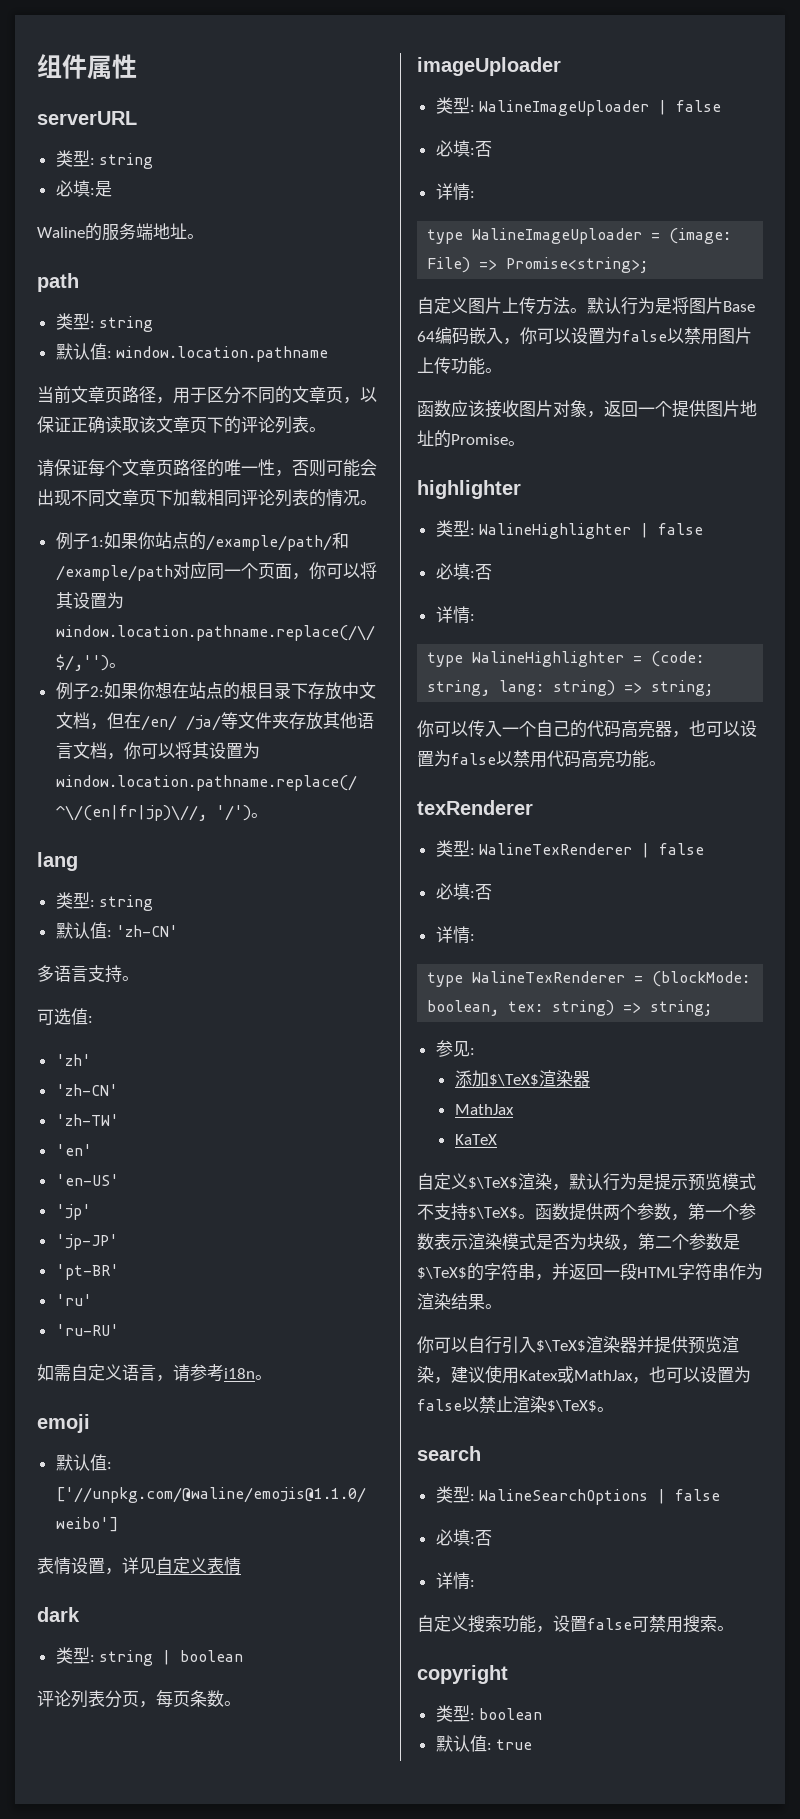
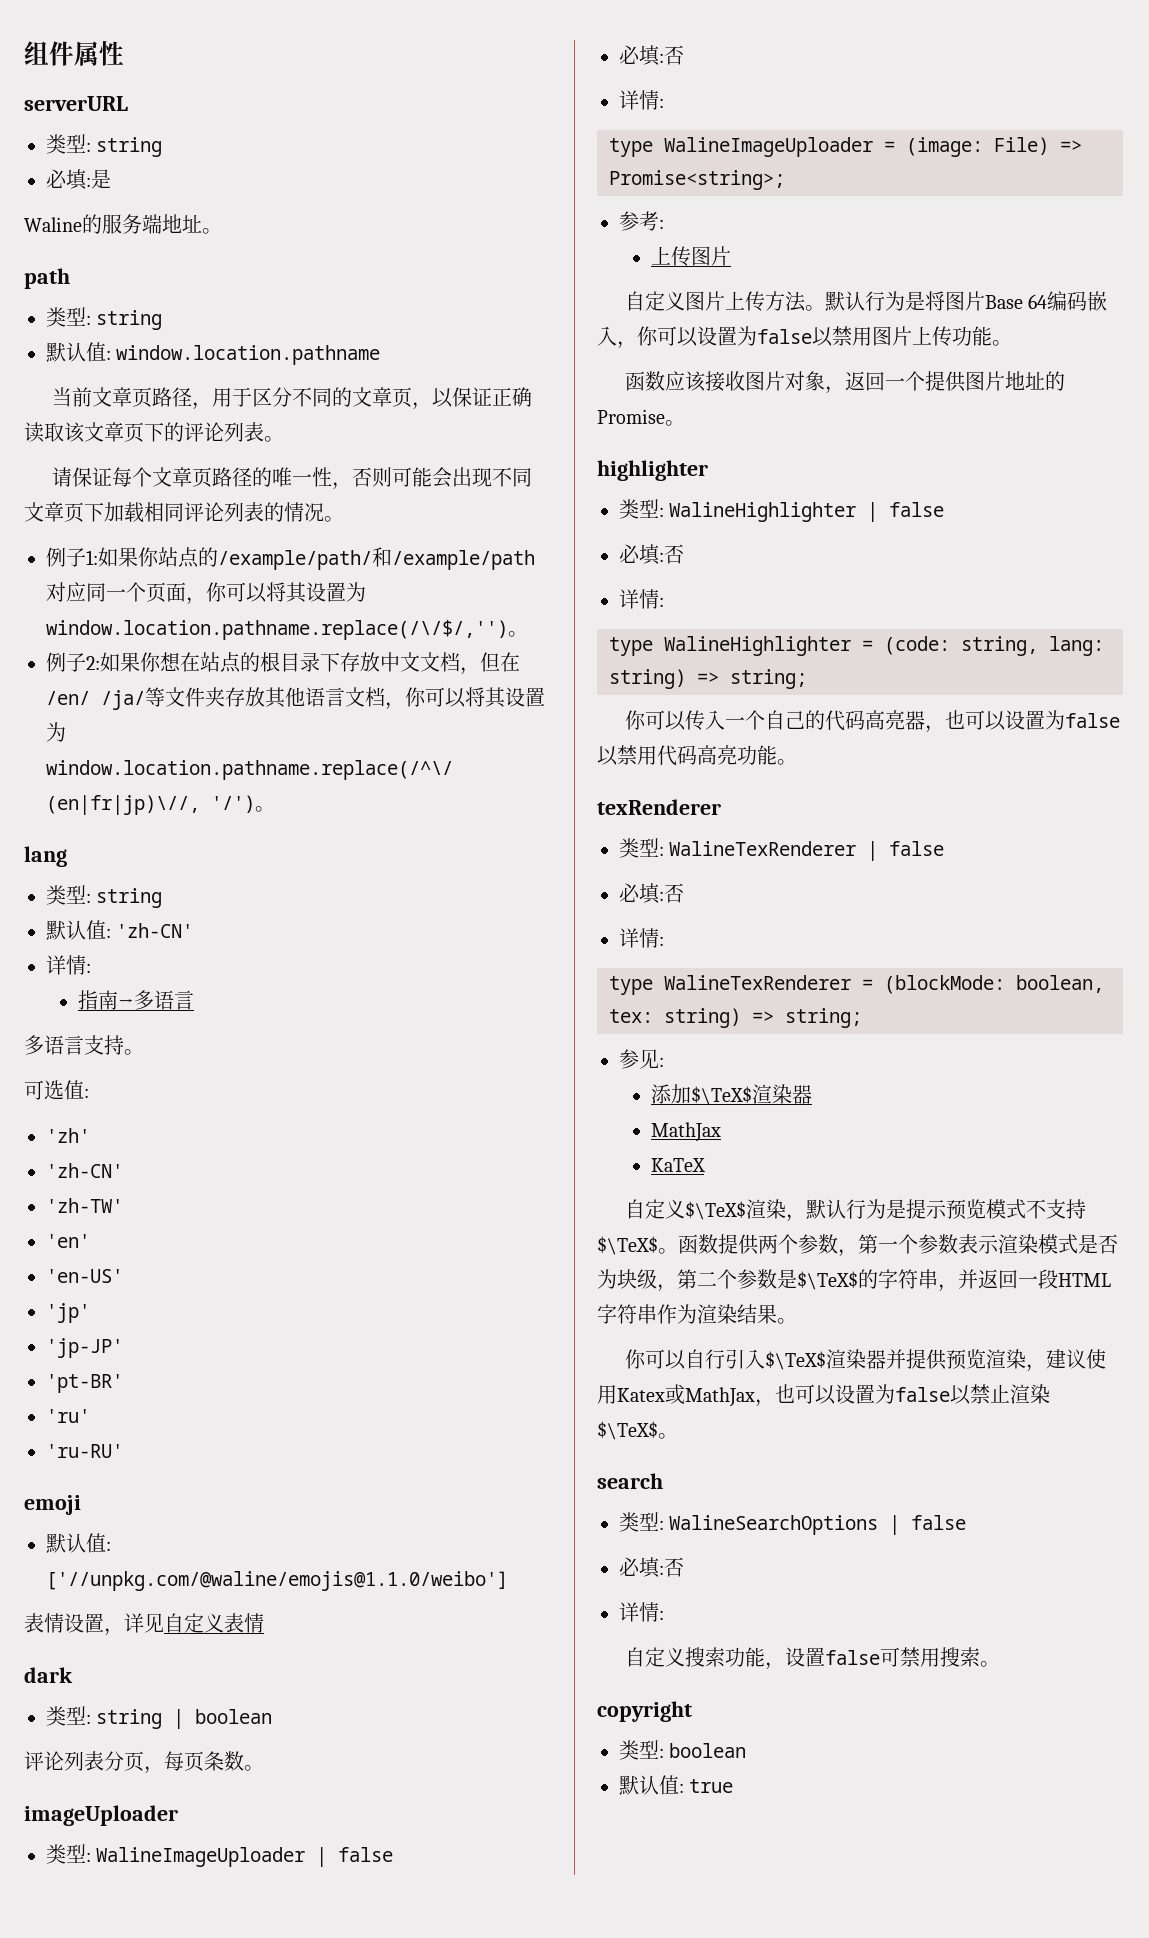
(179, 931) none -> [46,955,91,975] [78,990,195,1010] // 详情: // 指南→多语言
[37,1364,272,1382] // 如需自定义语言，请参考i18n。 -> (123, 1451) none
(649, 265) none -> [619,211,664,231] [651,246,732,266] // 参考: // 上传图片

